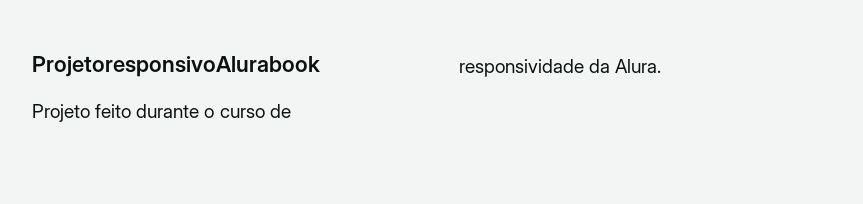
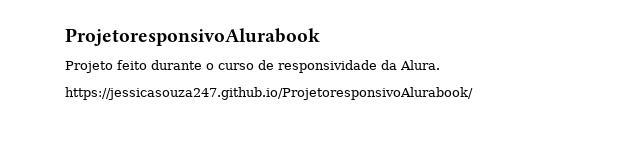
(662, 66) none -> [65,87,473,100] // https://jessicasouza247.github.io/ProjetoresponsivoAlurabook/

